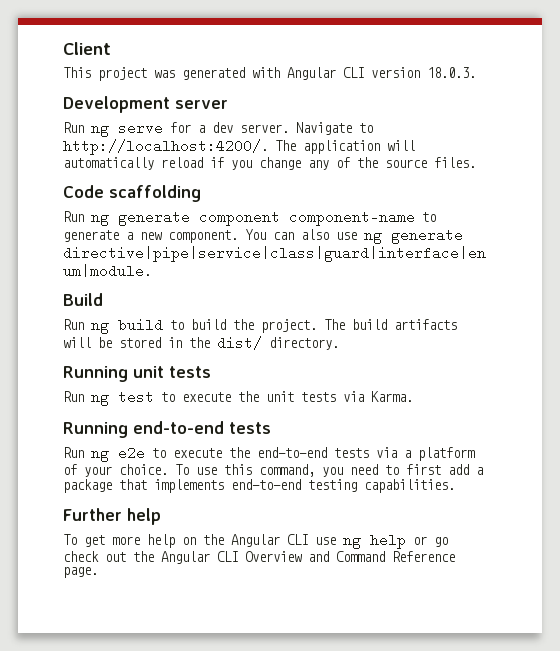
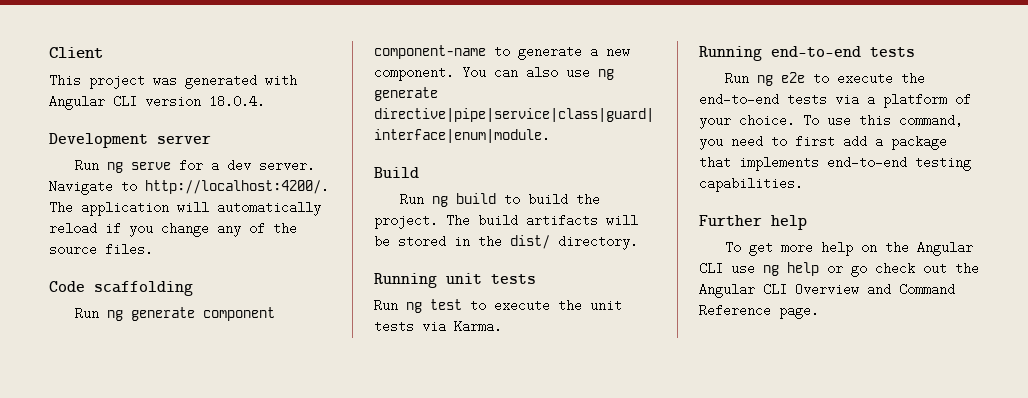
[427,67,476,78] 18.0.3. -> [209,95,265,108] 18.0.4.

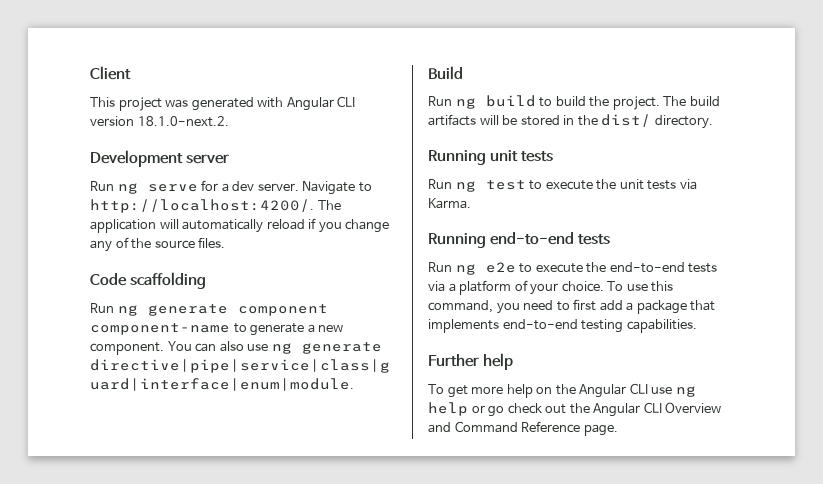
[209,95,265,108] 18.0.4. -> [137,116,229,127] 18.1.0-next.2.

